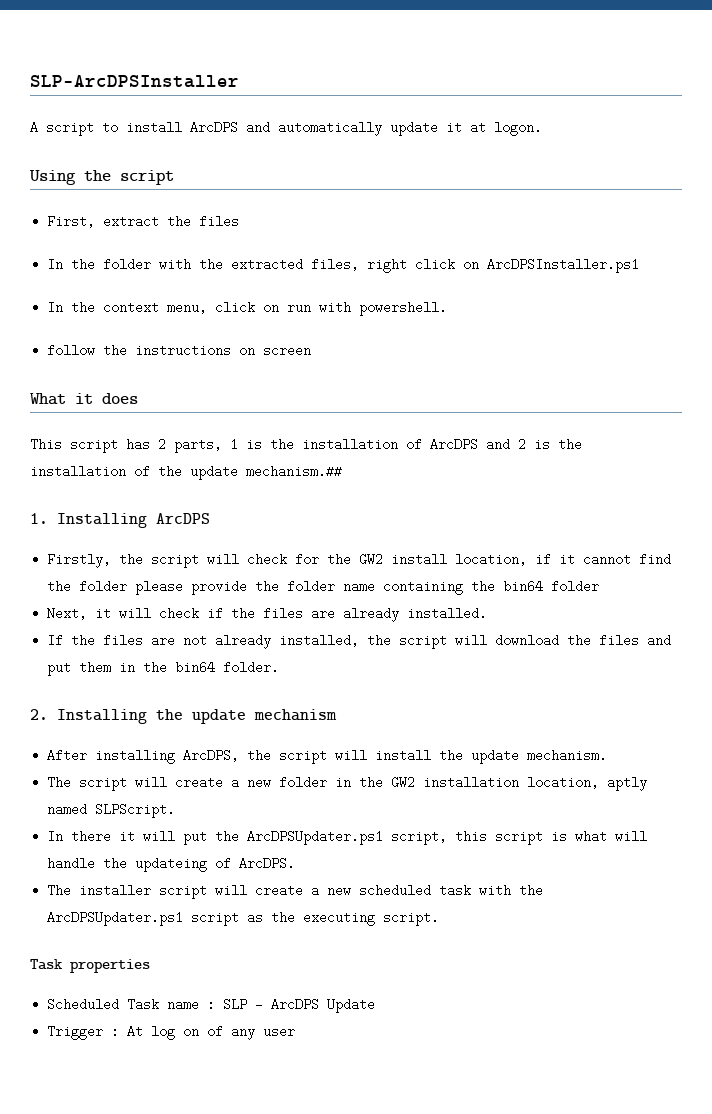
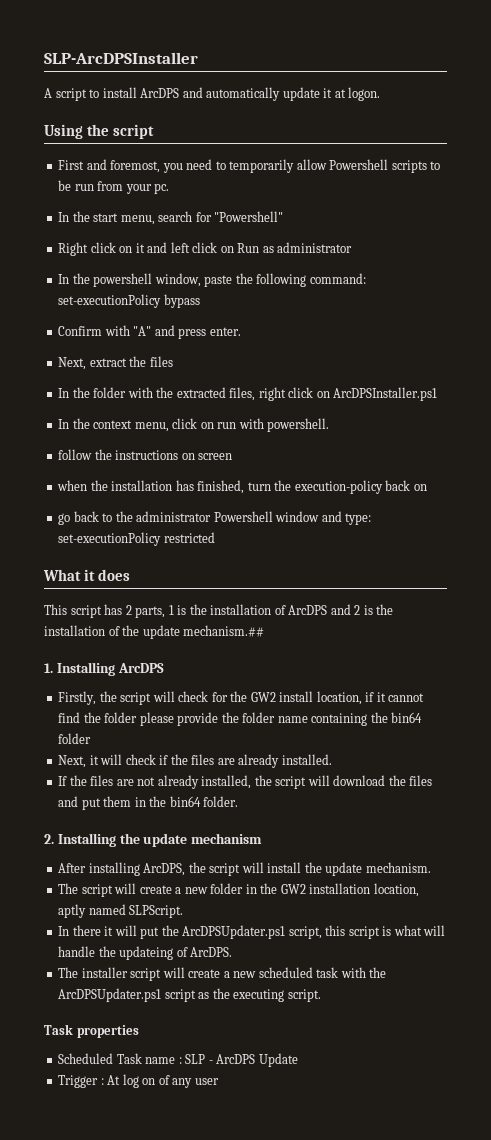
[47,215,96,228] First, -> [58,159,441,173] [58,180,170,194] [58,211,284,225] [58,242,353,256] [58,273,366,287] [58,294,200,308] [58,325,241,339] [58,357,87,370] First and foremost, you need to temporarily allow Powershell scripts to be run from your pc. // In the start menu, search for "Powershell" // Right click on it and left click on Run as administrator // In the powershell window, paste the following command: set-executionPolicy bypass // Confirm with "A" and press enter. // Next,
(312, 350) none -> [57,480,427,494] [58,511,372,525] [58,532,215,546] // when the installation has finished, turn the execution-policy back on // go back to the administrator Powershell window and type: set-executionPolicy restricted

